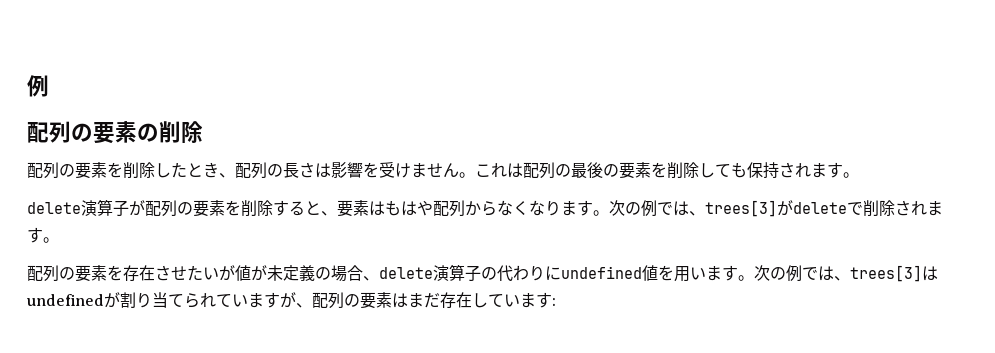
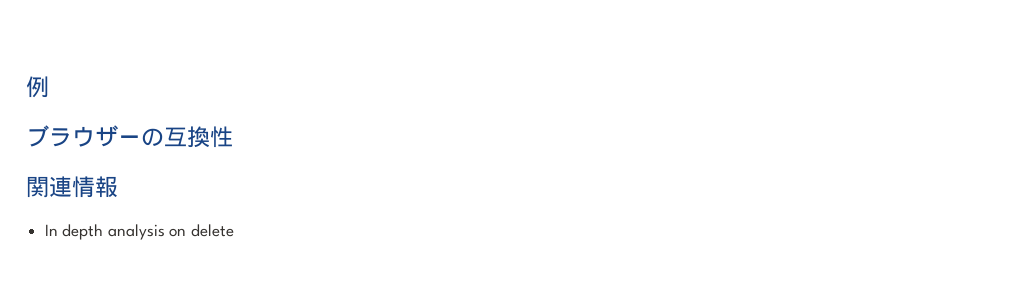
[27,121,203,144] [27,162,859,179] [27,199,943,217] [27,227,59,243] [27,264,938,282] [27,292,556,309] 配列の要素の削除 // 配列の要素を削除したとき、配列の長さは影響を受けません。これは配列の最後の要素を削除しても保持されます。 // delete演算子が配列の要素を削除すると、要素はもはや配列からなくなります。次の例では、trees[3]がdeleteで削除されます。 // 配列の要素を存在させたいが値が未定義の場合、delete演算子の代わりにundefined値を用います。次の例では、trees[3]はundefinedが割り当てられていますが、配列の要素はまだ存在しています: -> [26,125,233,148] [26,176,118,198] [44,224,235,240] ブラウザーの互換性 // 関連情報 // In depth analysis on delete

